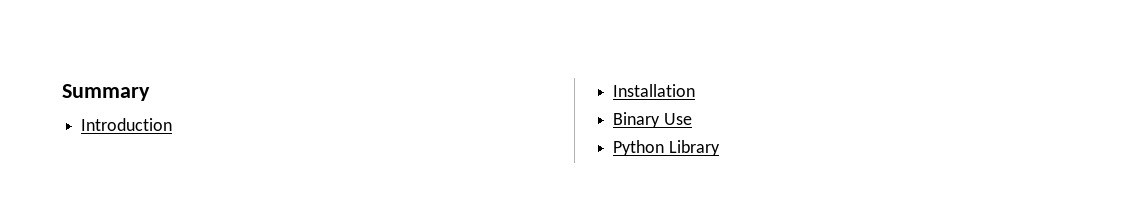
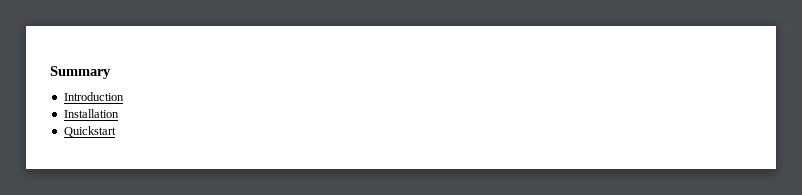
[613,112,692,128] [613,140,720,156] Binary Use // Python Library -> [63,126,116,137] Quickstart

